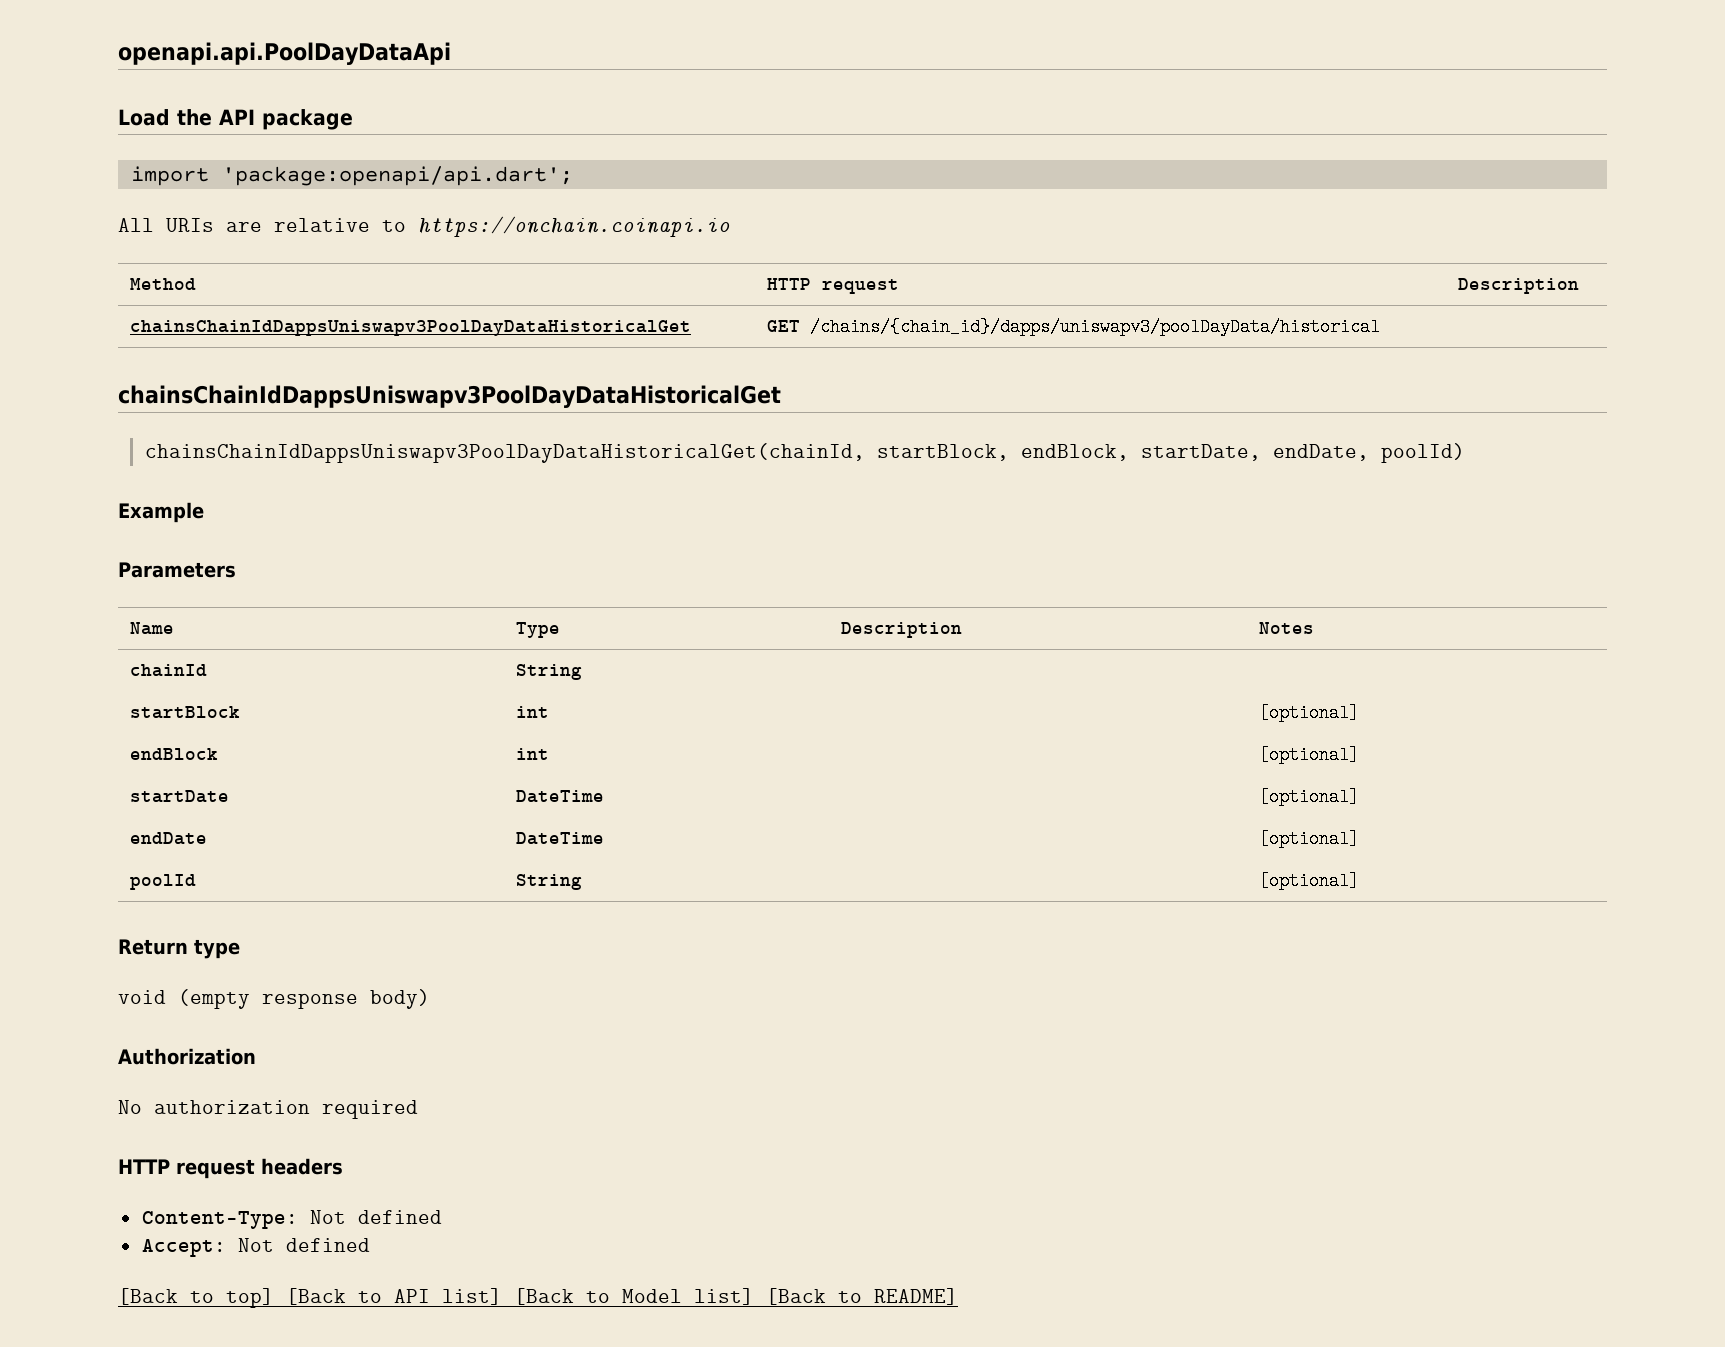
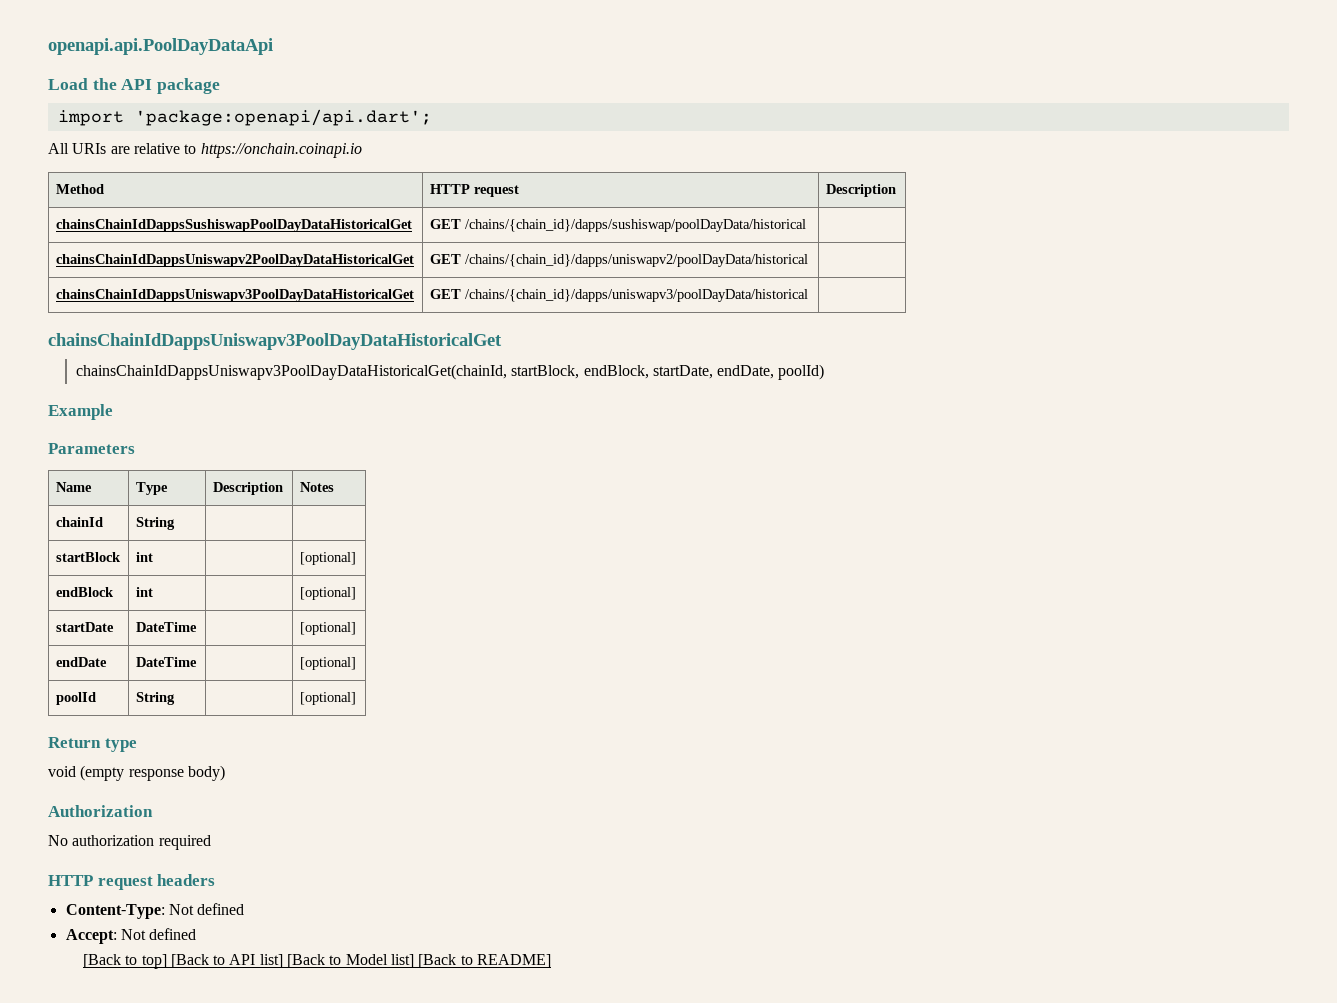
(1580, 286) none -> [55,219,412,232] [429,219,806,232] [55,254,414,267] [429,254,808,267] // chainsChainIdDappsSushiswapPoolDayDataHistoricalGet | GET /chains/{chain_id}/dapps/sushiswap/poolDayData/historical | // chainsChainIdDappsUniswapv2PoolDayDataHistoricalGet | GET /chains/{chain_id}/dapps/uniswapv2/poolDayData/historical |

